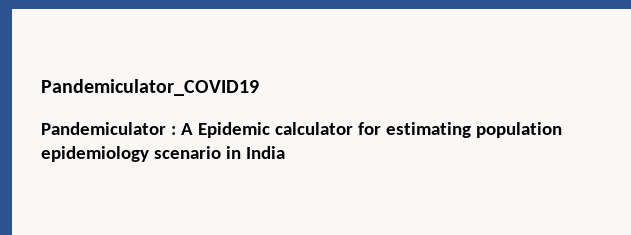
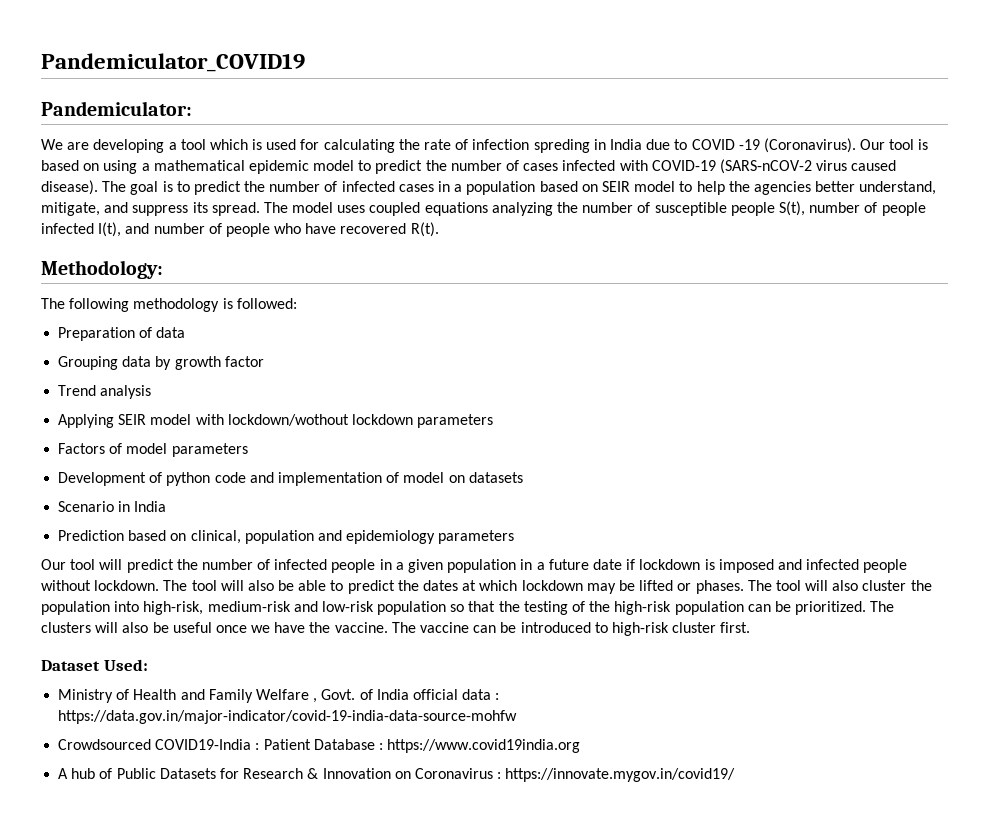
[41,122,562,138] [41,146,285,162] Pandemiculator : A Epidemic calculator for estimating population epidemiology scenario in India -> [41,101,192,116] [41,138,929,153] [41,159,897,174] [41,180,937,195] [41,201,926,216] [41,222,439,237] [41,260,163,279] [41,298,297,312] [58,327,186,341] [58,356,264,370] [58,385,152,399] [58,414,494,428] [58,443,248,457] [58,472,523,486] [58,501,167,512] [58,530,515,544] [41,559,908,573] [41,580,932,594] [41,601,895,615] [41,622,751,636] [41,659,148,671] [58,689,500,703] [58,710,518,724] [58,739,581,753] [58,768,736,782] Pandemiculator: // We are developing a tool which is used for calculating the rate of infection spreding in India due to COVID -19 (Coronavirus). Our tool is based on using a mathematical epidemic model to predict the number of cases infected with COVID-19 (SARS-nCOV-2 virus caused disease). The goal is to predict the number of infected cases in a population based on SEIR model to help the agencies better understand, mitigate, and suppress its spread. The model uses coupled equations analyzing the number of susceptible people S(t), number of people infected I(t), and number of people who have recovered R(t). // Methodology: // The following methodology is followed: // Preparation of data // Grouping data by growth factor // Trend analysis // Applying SEIR model with lockdown/wothout lockdown parameters // Factors of model parameters // Development of python code and implementation of model on datasets // Scenario in India // Prediction based on clinical, population and epidemiology parameters // Our tool will predict the number of infected people in a given population in a future date if lockdown is imposed and infected people without lockdown. The tool will also be able to predict the dates at which lockdown may be lifted or phases. The tool will also cluster the population into high-risk, medium-risk and low-risk population so that the testing of the high-risk population can be prioritized. The clusters will also be useful once we have the vaccine. The vaccine can be introduced to high-risk cluster first. // Dataset Used: // Ministry of Health and Family Welfare , Govt. of India official data : https://data.gov.in/major-indicator/covid-19-india-data-source-mohfw // Crowdsourced COVID19-India : Patient Database : https://www.covid19india.org // A hub of Public Datasets for Research & Innovation on Coronavirus : https://innovate.mygov.in/covid19/

